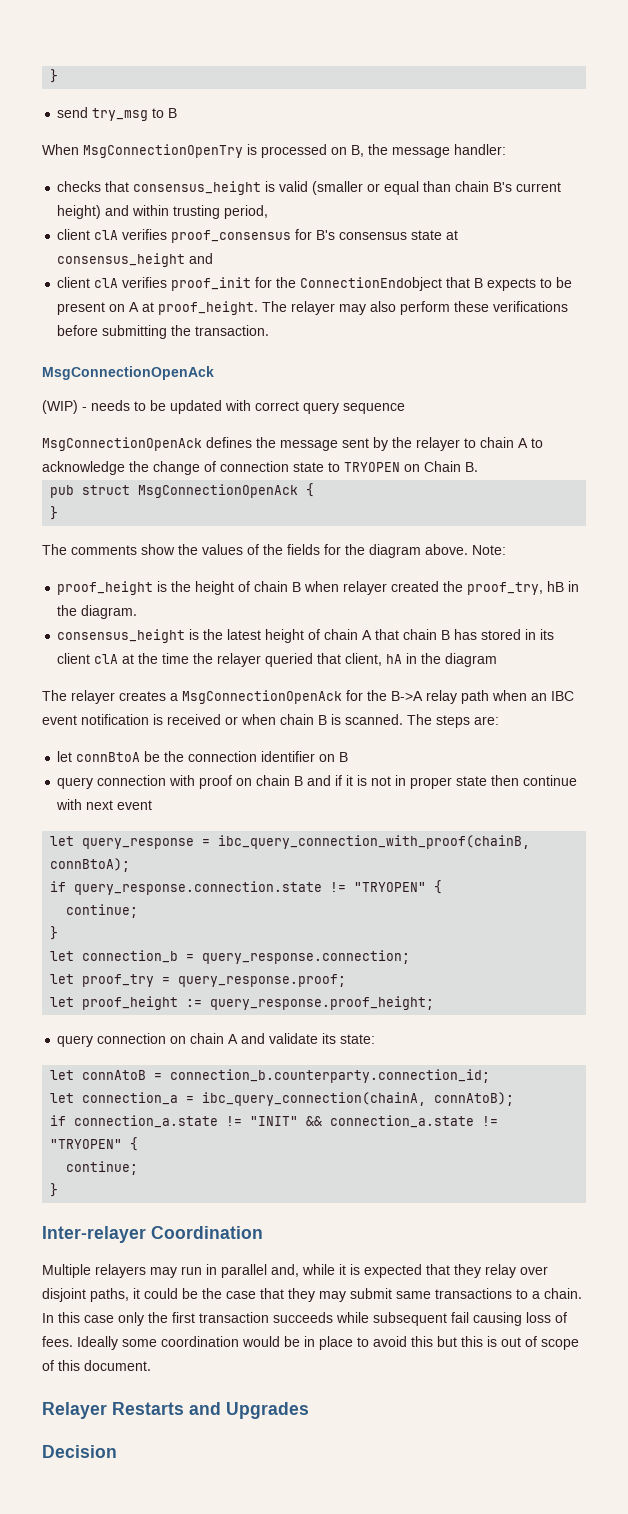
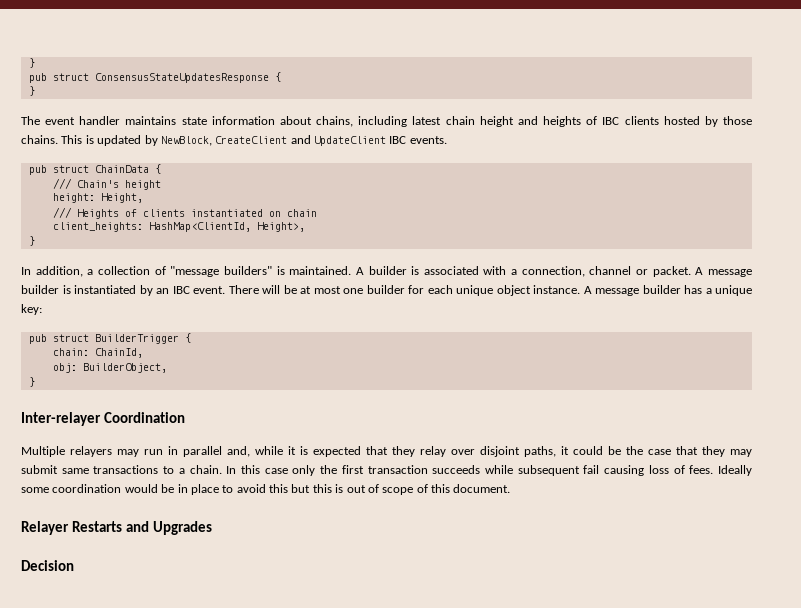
[50,69,59,83] [57,107,178,121] [42,144,506,158] [57,181,562,195] [57,205,269,219] [57,229,459,243] [57,253,214,267] [57,277,573,291] [57,301,569,315] [57,325,270,339] [42,366,214,380] [42,400,405,414] [42,437,543,451] [42,461,478,475] [50,484,299,498] } // send try_msg to B // When MsgConnectionOpenTry is processed on B, the message handler: // checks that consensus_height is valid (smaller or equal than chain B's current height) and within trusting period, // client clA verifies proof_consensus for B's consensus state at consensus_height and // client clA verifies proof_init for the ConnectionEndobject that B expects to be present on A at proof_height. The relayer may also perform these verifications before submitting the transaction. // MsgConnectionOpenAck // (WIP) - needs to be updated with correct query sequence // MsgConnectionOpenAck defines the message sent by the relayer to chain A to acknowledge the change of connection state to TRYOPEN on Chain B. // pub struct MsgConnectionOpenAck -> [28,58,35,68] [28,73,269,83] } // pub struct ConsensusStateUpdatesResponse
[71,544,506,558] [57,581,580,595] [57,605,138,619] [57,629,555,643] [57,653,498,667] [42,690,574,704] [42,714,499,728] [57,751,349,762] [57,775,578,789] [56,799,153,810] [50,835,531,849] [50,858,131,872] [50,880,443,895] [66,904,139,918] [50,926,59,940] [50,950,411,964] [50,974,347,987] [50,996,435,1010] [57,1033,376,1047] [50,1069,491,1083] [50,1092,515,1106] [50,1115,499,1128] [50,1137,139,1151] [66,1161,139,1175] comments show the values of the fields for the diagram above. Note: // proof_height is the height of chain B when relayer created the proof_try, hB in the diagram. // consensus_height is the latest height of chain A that chain B has stored in its client clA at the time the relayer queried that client, hA in the diagram // The relayer creates a MsgConnectionOpenAck for the B->A relay path when an IBC event notification is received or when chain B is scanned. The steps are: // let connBtoA be the connection identifier on B // query connection with proof on chain B and if it is not in proper state then continue with next event // let query_response = ibc_query_connection_with_proof(chainB, connBtoA); // if query_response.connection.state != "TRYOPEN" { // continue; // } // let connection_b = query_response.connection; // let proof_try = query_response.proof; // let proof_height := query_response.proof_height; // query connection on chain A and validate its state: // let connAtoB = connection_b.counterparty.connection_id; // let connection_a = ibc_query_connection(chainA, connAtoB); // if connection_a.state != "INIT" && connection_a.state != "TRYOPEN" { // continue; -> [45,116,752,127] [21,135,447,146] [28,164,161,175] [52,178,161,190] [52,193,143,203] [52,207,317,219] [52,222,305,232] [28,236,35,246] [21,266,752,277] [21,285,752,296] [21,304,42,315] [28,333,191,344] [52,348,143,358] [52,363,167,373] event handler maintains state information about chains, including latest chain height and heights of IBC clients hosted by those chains. This is updated by NewBlock, CreateClient and UpdateClient IBC events. // pub struct ChainData { // /// Chain's height // height: Height, // /// Heights of clients instantiated on chain // client_heights: HashMap<ClientId, Height>, // } // In addition, a collection of "message builders" is maintained. A builder is associated with a connection, channel or packet. A message builder is instantiated by an IBC event. There will be at most one builder for each unique object instance. A message builder has a unique key: // pub struct BuilderTrigger { // chain: ChainId, // obj: BuilderObject,

